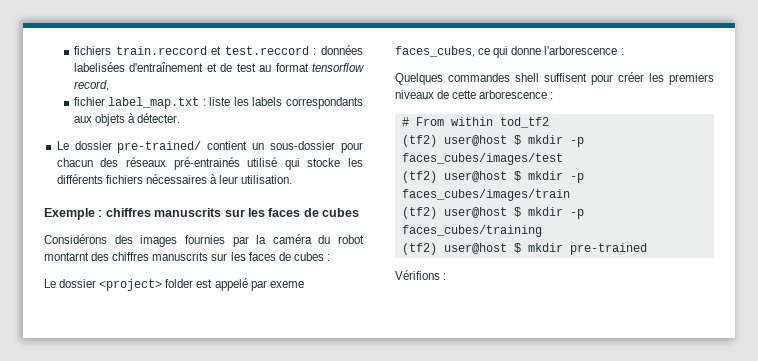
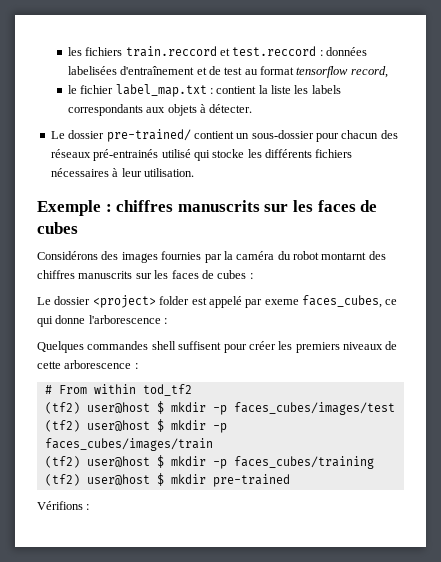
(73, 50) none -> [67,47,82,56] les
(109, 85) none -> [67,85,77,94] le
(206, 102) none -> [216,85,268,94] contient la

